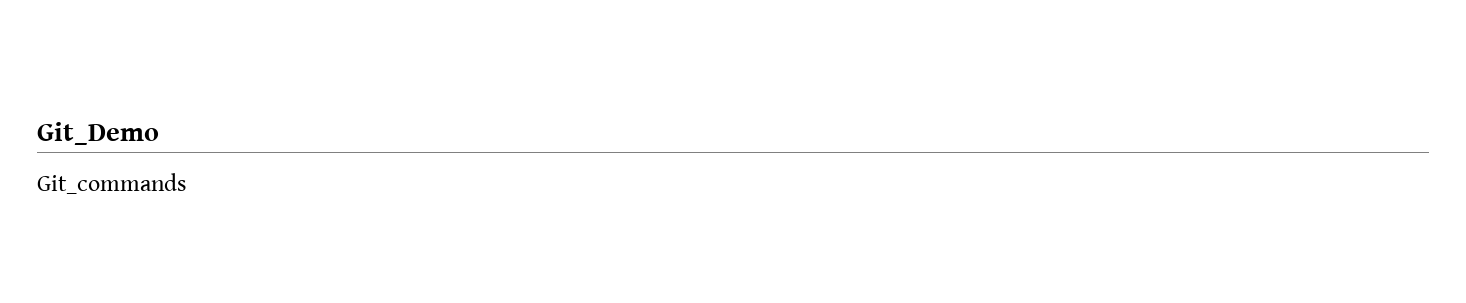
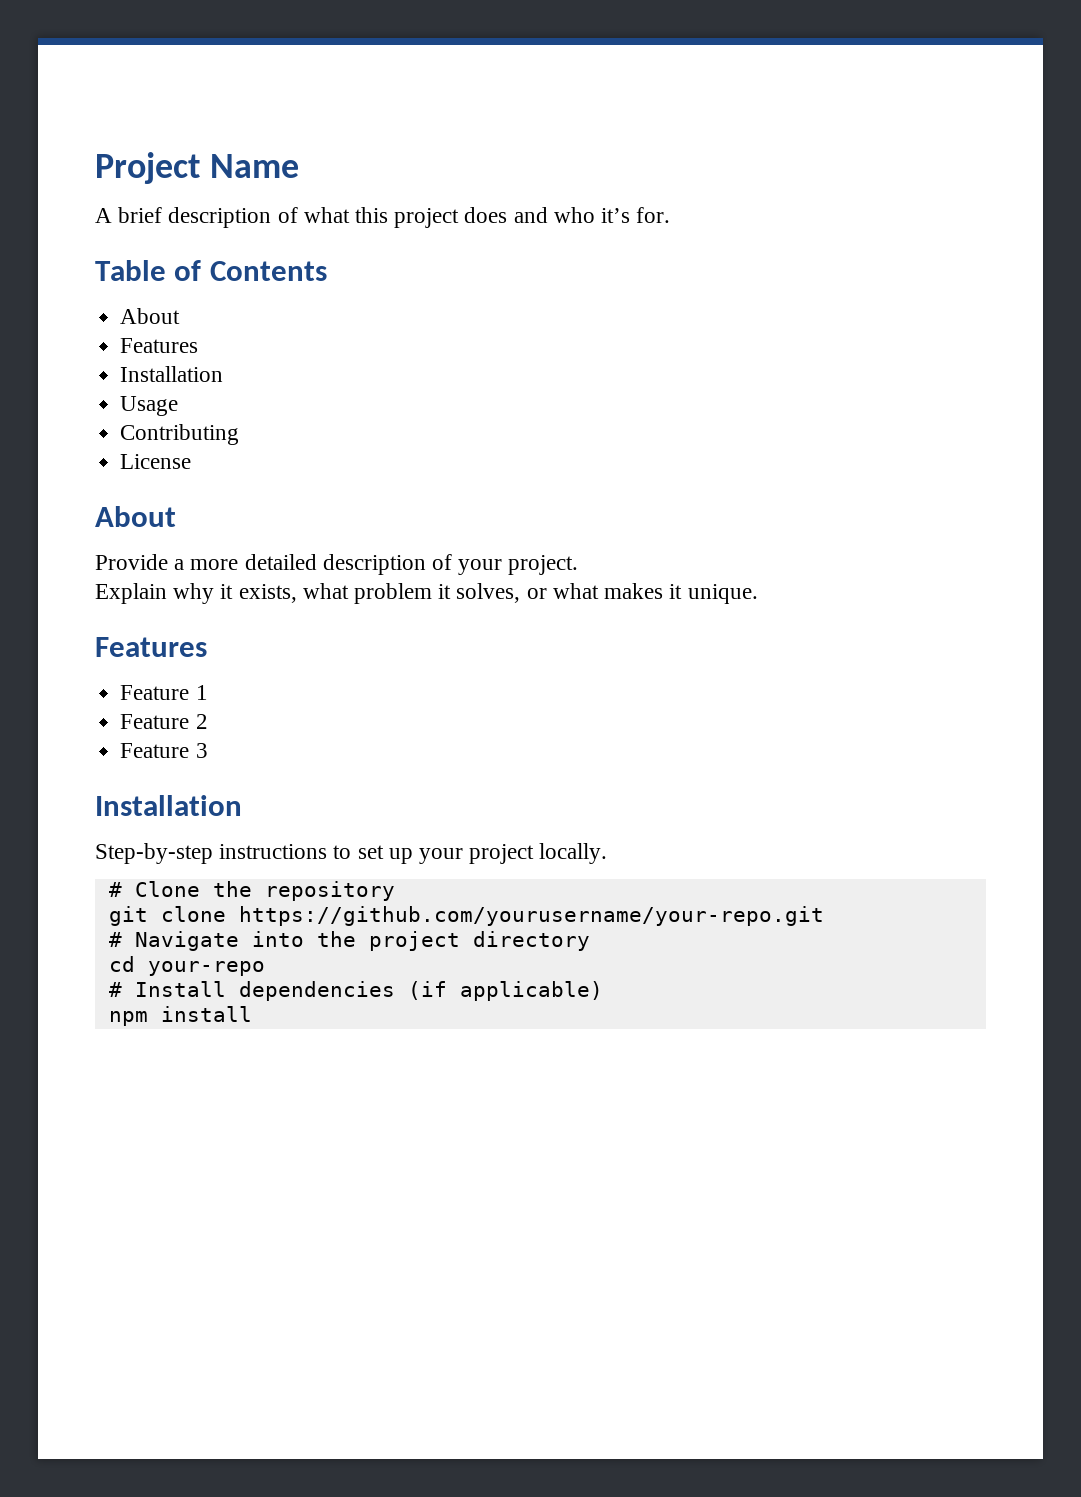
[37,122,159,145] [37,173,187,194] Git_Demo // Git_commands -> [95,152,299,184] [95,207,671,228] [95,260,327,281] [120,308,181,324] [120,338,199,353] [120,366,224,382] [120,396,179,416] [120,424,240,445] [120,454,192,469] [95,506,176,527] [95,554,579,575] [95,583,758,604] [95,637,207,657] [120,685,208,700] [120,714,208,729] [120,743,208,758] [95,795,242,816] [95,843,608,864] [108,881,395,901] [108,906,824,926] [108,931,590,951] [108,956,265,976] [108,981,603,1001] [108,1006,252,1026] Project Name // A brief description of what this project does and who it’s for. // Table of Contents // About // Features // Installation // Usage // Contributing // License // About // Provide a more detailed description of your project. // Explain why it exists, what problem it solves, or what makes it unique. // Features // Feature 1 // Feature 2 // Feature 3 // Installation // Step-by-step instructions to set up your project locally. // # Clone the repository // git clone https://github.com/yourusername/your-repo.git // # Navigate into the project directory // cd your-repo // # Install dependencies (if applicable) // npm install

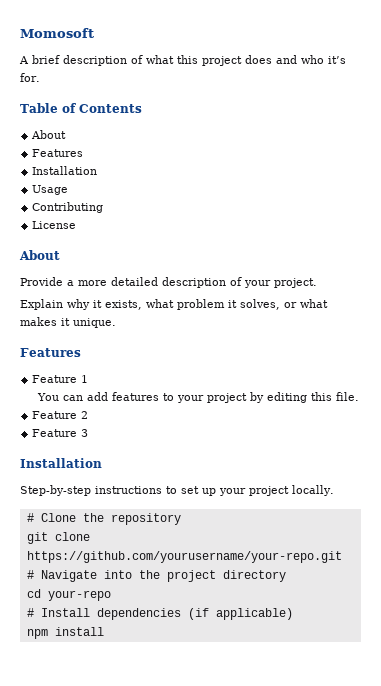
[95,152,299,184] Project Name -> [20,28,94,38] Momosoft
(208, 692) none -> [36,392,359,403] // You can add features to your project by editing this file.

